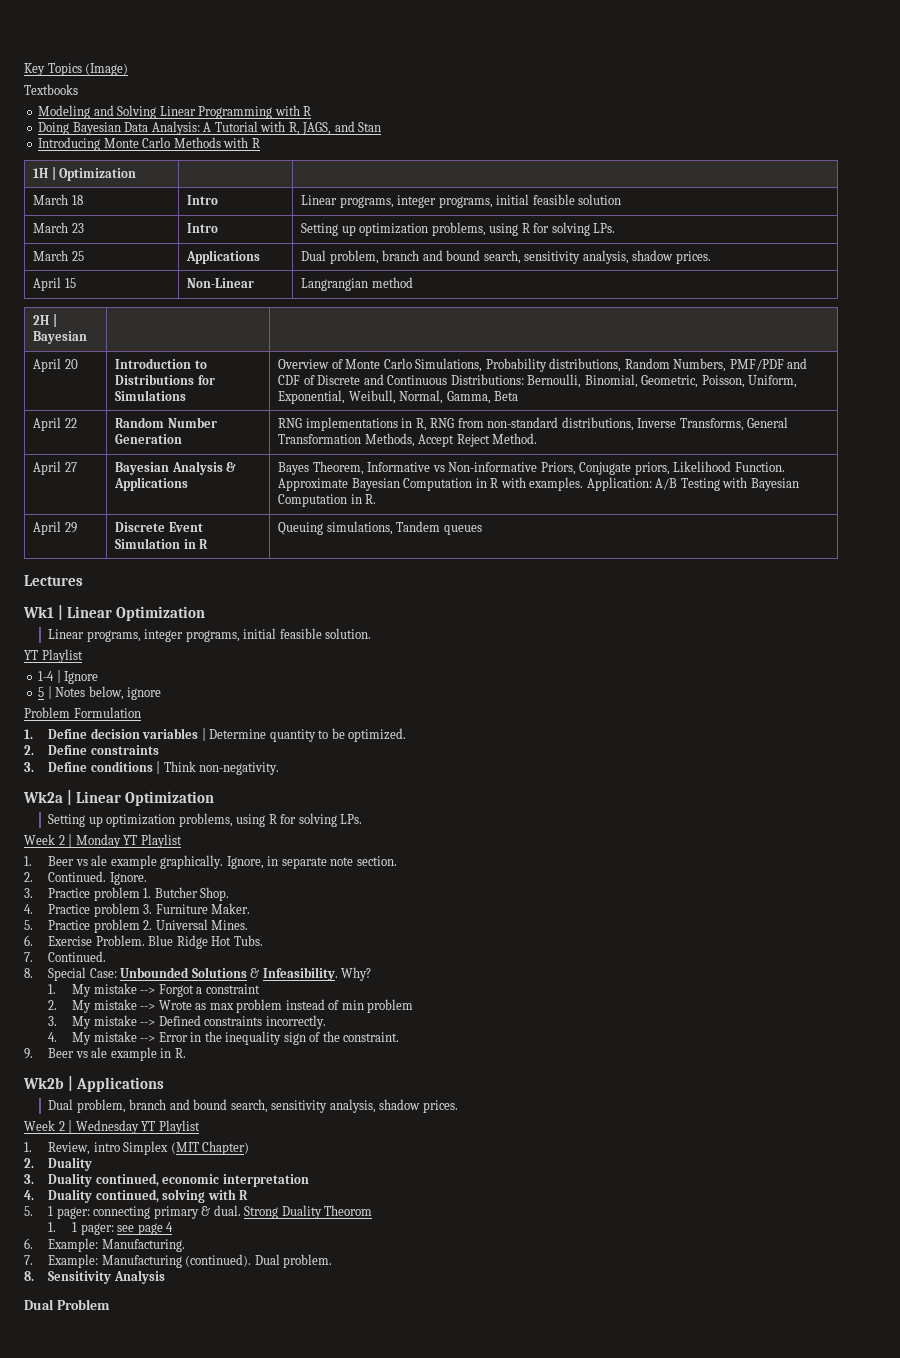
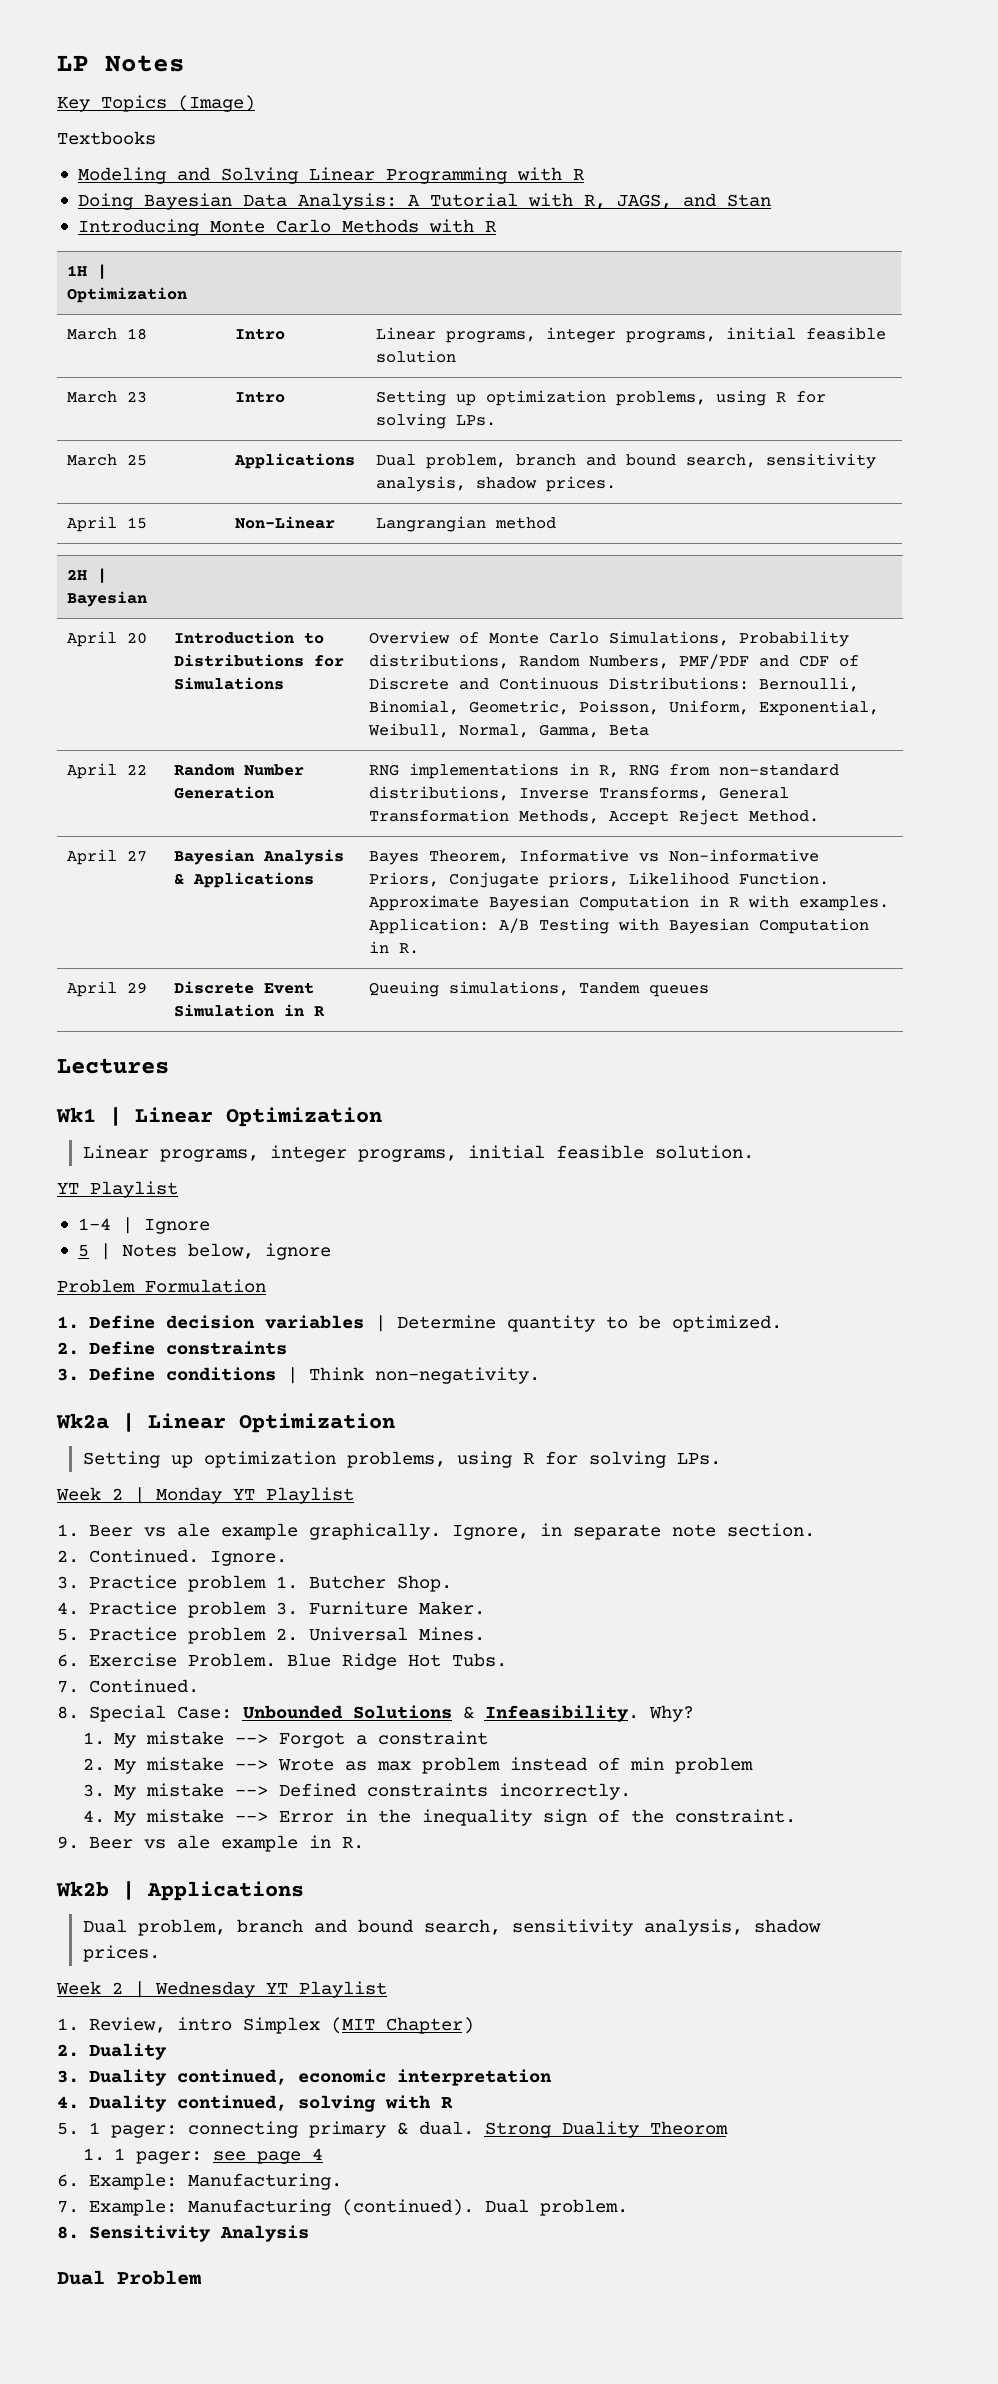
(24, 69) none -> [57,55,185,72] LP Notes //

